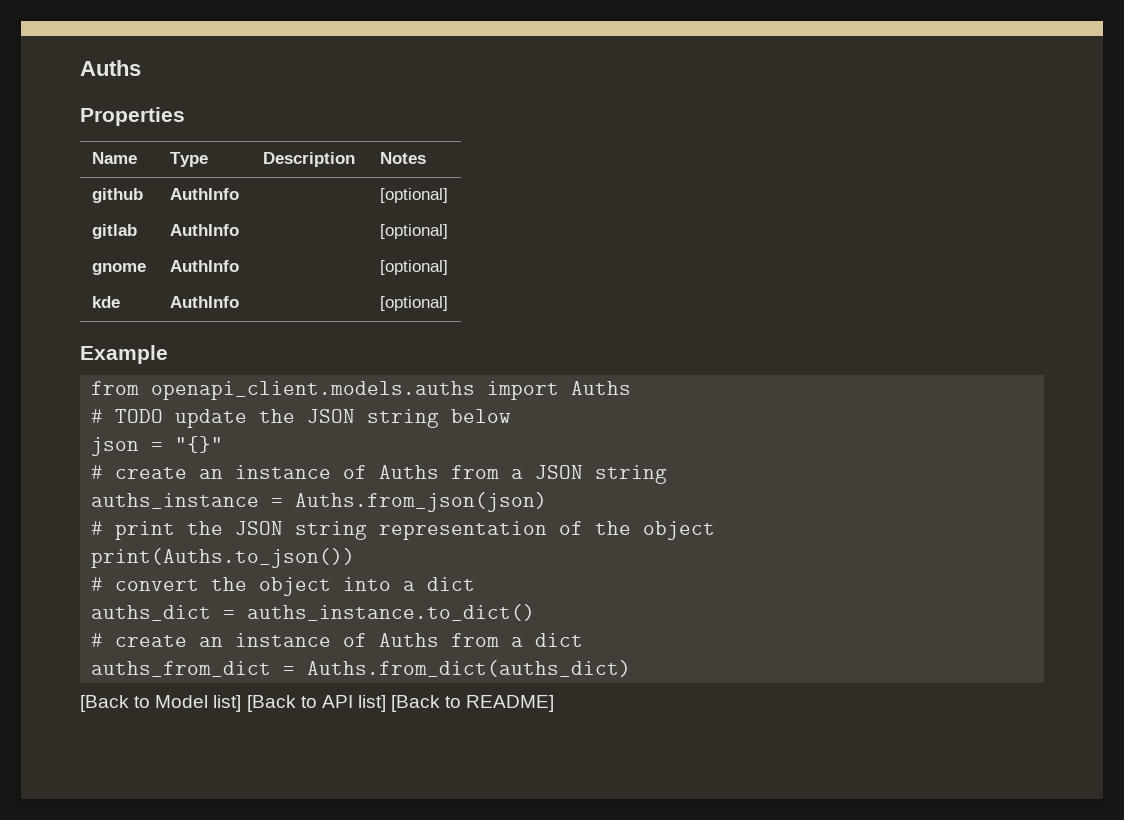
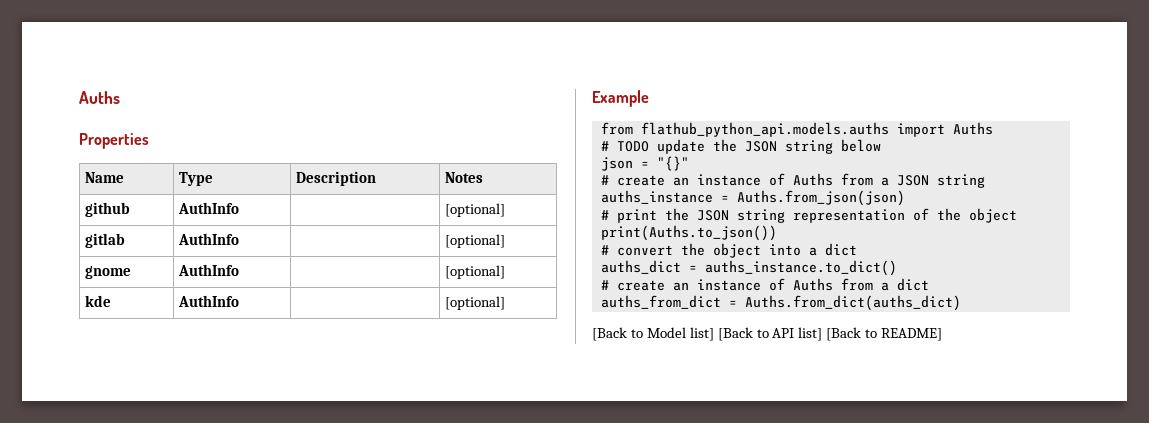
[151,381,476,400] openapi_client.models.auths -> [640,122,889,137] flathub_python_api.models.auths

